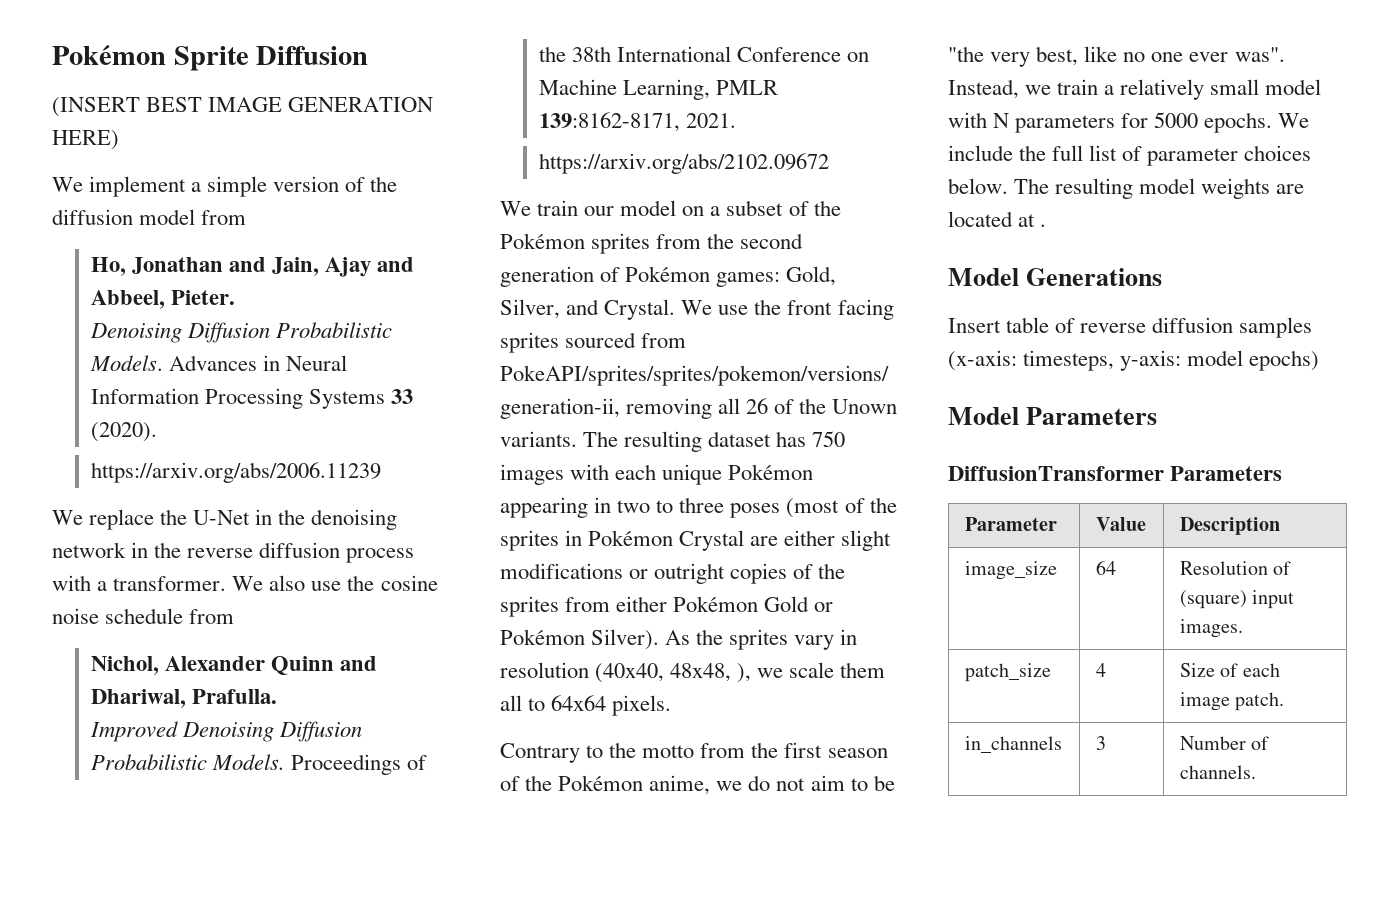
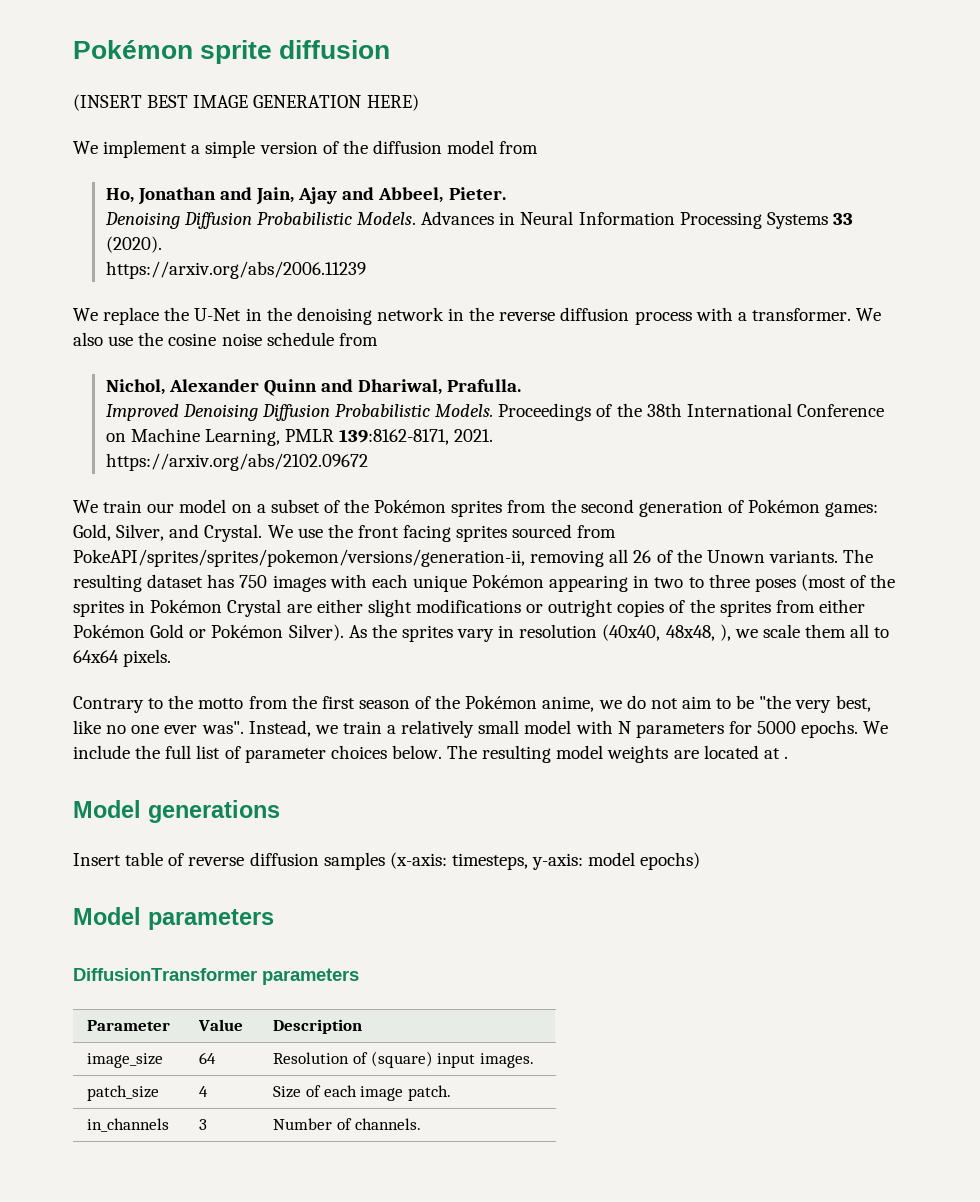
[52,45,369,71] Pokémon Sprite Diffusion -> [73,40,391,64] Pokémon sprite diffusion
[1026,268,1163,286] Generations -> [148,800,280,823] generations
[1026,407,1158,425] Parameters -> [148,909,274,930] parameters
[1170,466,1283,481] Parameters -> [262,968,359,985] parameters

